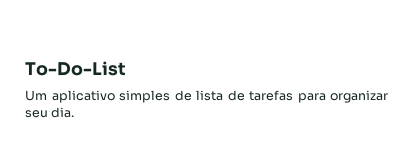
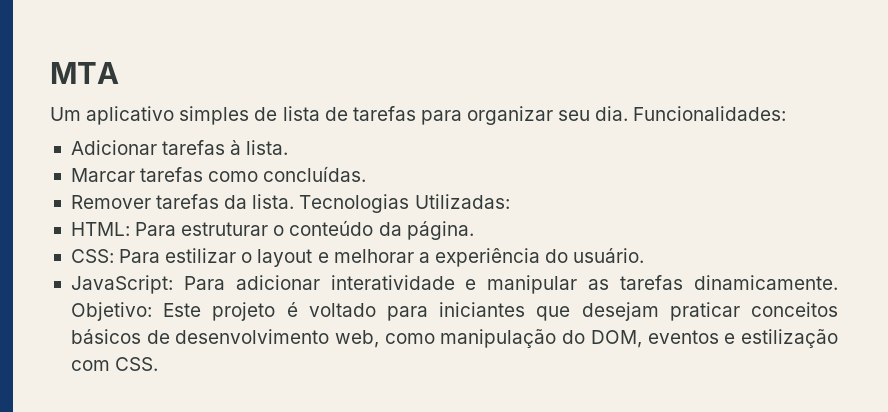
[25,61,126,76] To-Do-List -> [50,62,119,84] MTA
(75, 112) none -> [633,106,787,121] [70,140,289,155] [70,166,367,182] [70,194,510,213] [70,220,474,240] [70,248,645,267] [70,275,839,294] [70,302,839,321] [70,329,839,348] [70,357,159,371] Funcionalidades: // Adicionar tarefas à lista. // Marcar tarefas como concluídas. // Remover tarefas da lista. Tecnologias Utilizadas: // HTML: Para estruturar o conteúdo da página. // CSS: Para estilizar o layout e melhorar a experiência do usuário. // JavaScript: Para adicionar interatividade e manipular as tarefas dinamicamente. Objetivo: Este projeto é voltado para iniciantes que desejam praticar conceitos básicos de desenvolvimento web, como manipulação do DOM, eventos e estilização com CSS.

